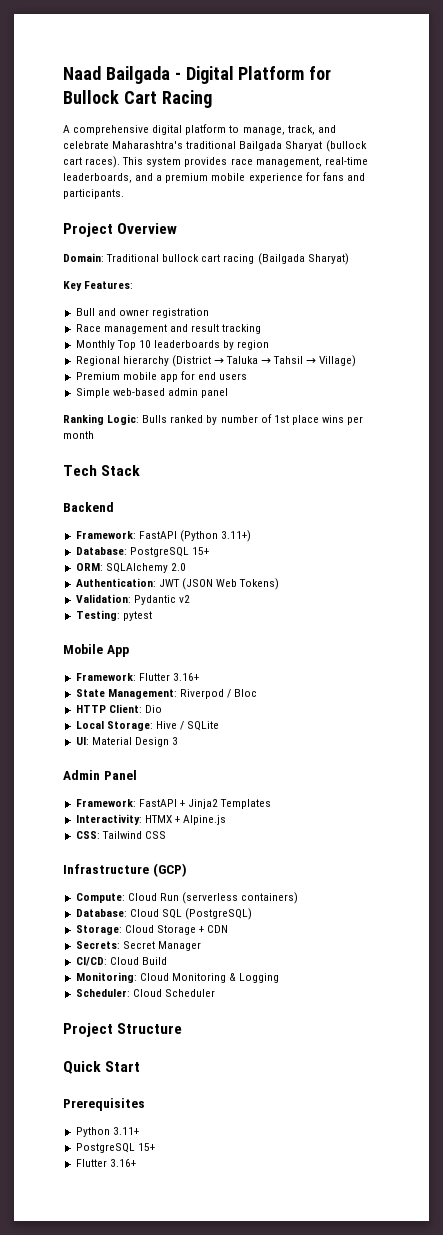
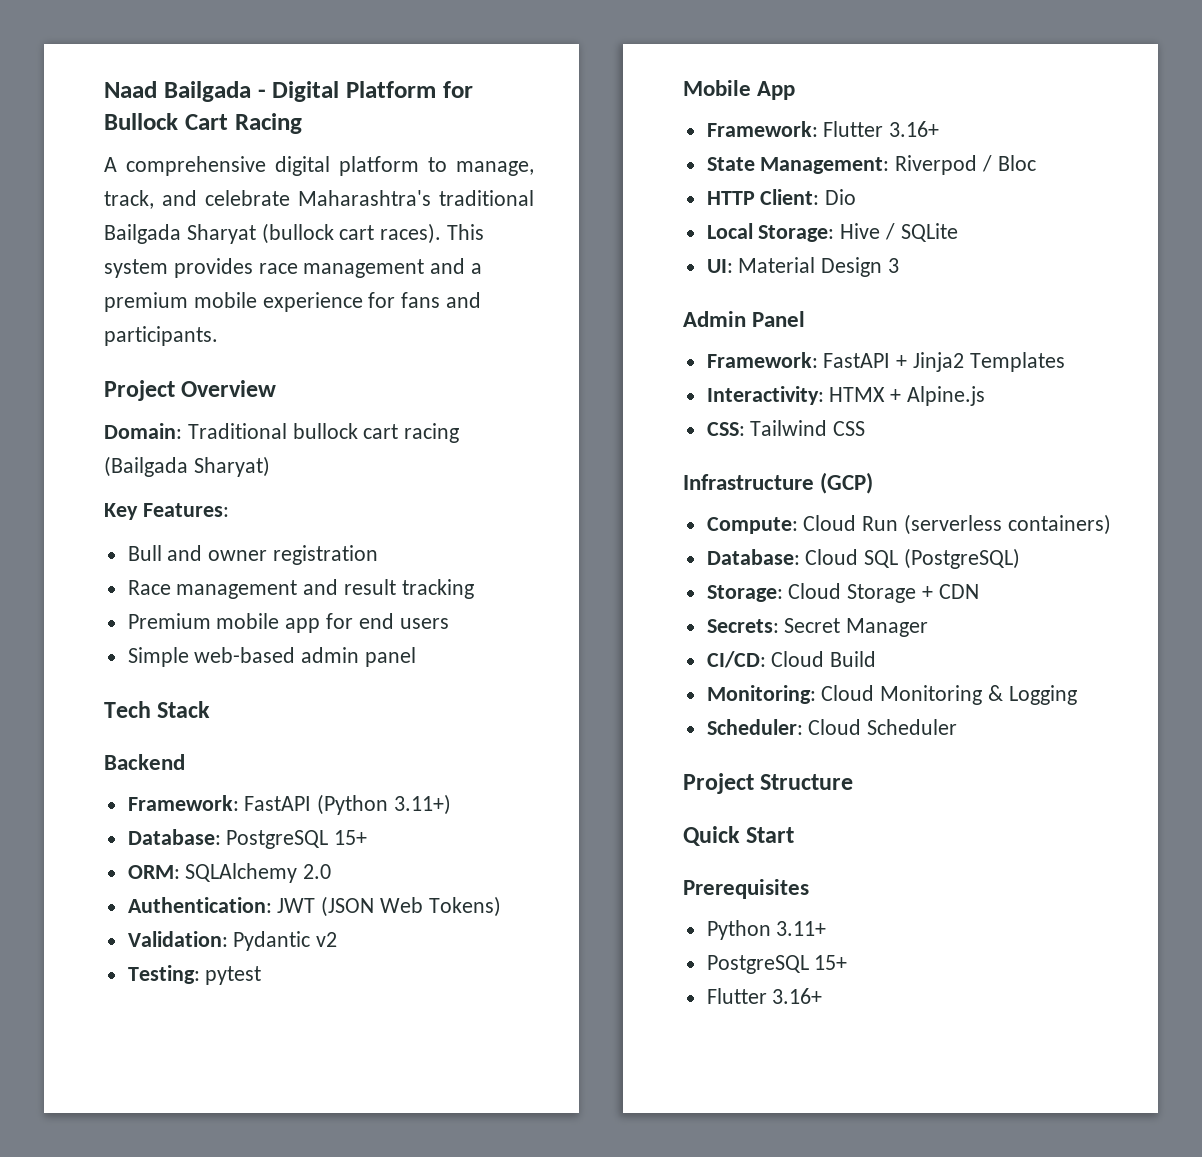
[255,157,368,167] [63,173,132,183] management, real-time leaderboards, -> [303,259,425,278] management
[75,340,270,350] [75,355,357,367] // Monthly Top 10 leaderboards by region // Regional hierarchy (District → Taluka → Tahsil → Village) -> (474, 589) none
[63,414,364,425] [63,431,94,439] // Ranking Logic: Bulls ranked by number of 1st place wins per month -> (417, 657) none

